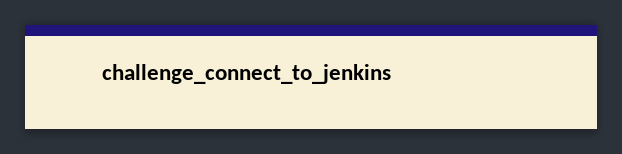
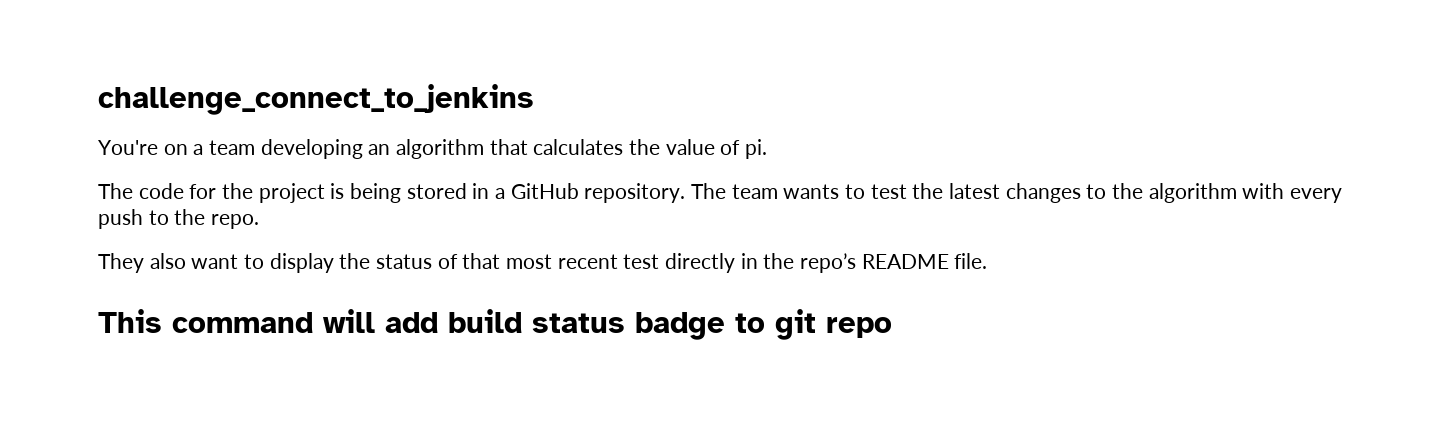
(391, 74) none -> [98,139,768,159] [98,183,1343,203] [98,209,260,229] [98,253,988,273] [98,309,892,340] // You're on a team developing an algorithm that calculates the value of pi. // The code for the project is being stored in a GitHub repository. The team wants to test the latest changes to the algorithm with every push to the repo. // They also want to display the status of that most recent test directly in the repo’s README file. // This command will add build status badge to git repo

